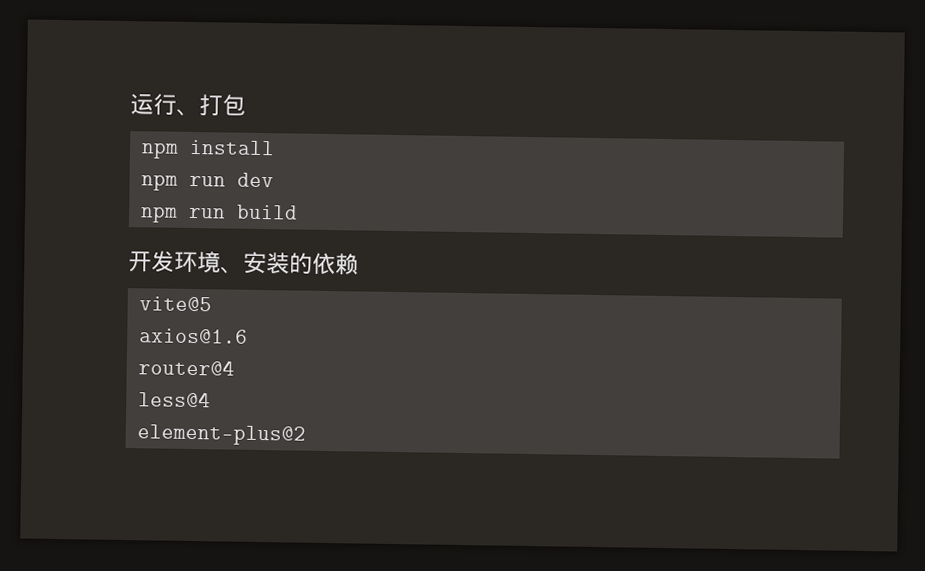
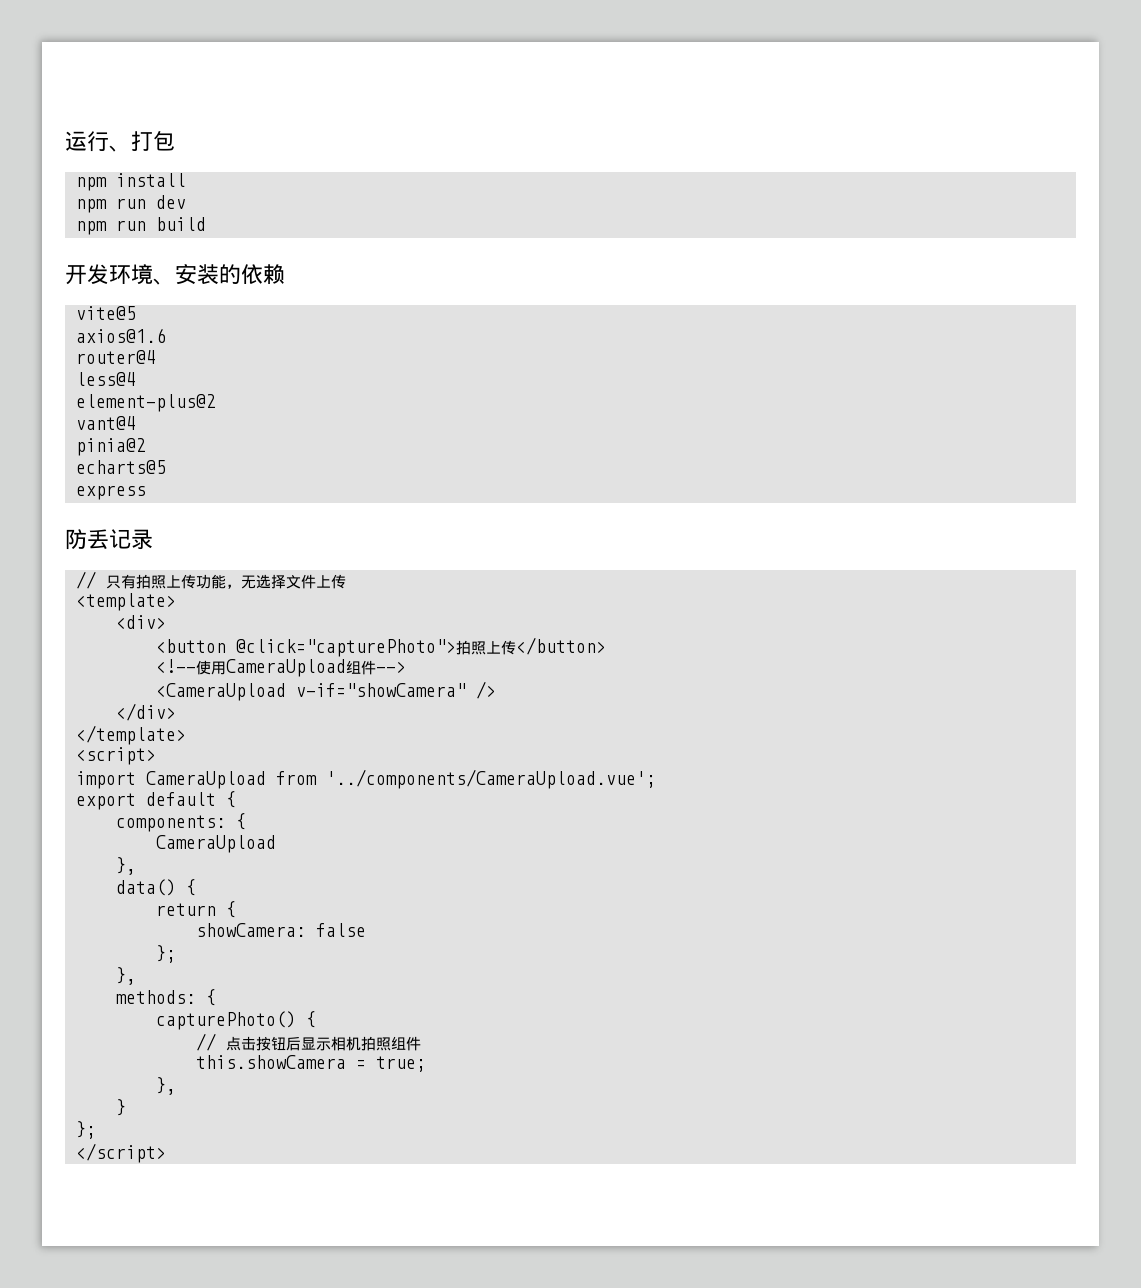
(306, 435) none -> [75,416,136,430] [75,438,146,456] [75,460,166,474] [75,485,146,500] [65,529,153,550] [75,571,346,589] [75,593,176,611] [115,615,166,629] [155,637,606,657] [155,659,406,677] [155,681,496,701] [115,703,176,721] [75,725,186,745] [75,747,156,765] [75,769,656,789] [75,791,236,810] [115,813,246,832] [155,835,276,853] [115,857,136,875] [115,879,196,896] [155,901,236,918] [195,923,366,937] [155,945,176,963] [115,967,136,985] [115,989,216,1006] [155,1011,316,1030] [195,1033,421,1051] [195,1055,426,1072] [155,1077,176,1095] [115,1099,126,1116] [75,1121,96,1139] [75,1143,166,1163] // vant@4 // pinia@2 // echarts@5 // express // 防丢记录 // // 只有拍照上传功能，无选择文件上传 // <template> // <div> // <button @click="capturePhoto">拍照上传</button> // <!--使用CameraUpload组件--> // <CameraUpload v-if="showCamera" /> // </div> // </template> // <script> // import CameraUpload from '../components/CameraUpload.vue'; // export default { // components: { // CameraUpload // }, // data() { // return { // showCamera: false // }; // }, // methods: { // capturePhoto() { // // 点击按钮后显示相机拍照组件 // this.showCamera = true; // }, // } // }; // </script>

